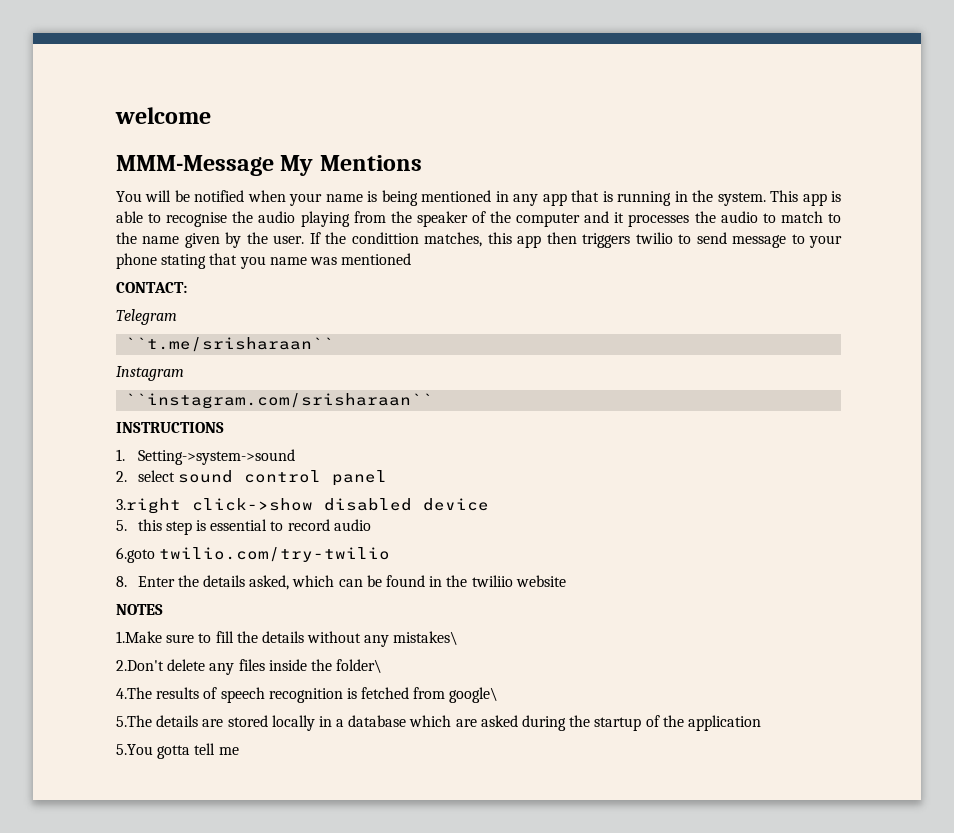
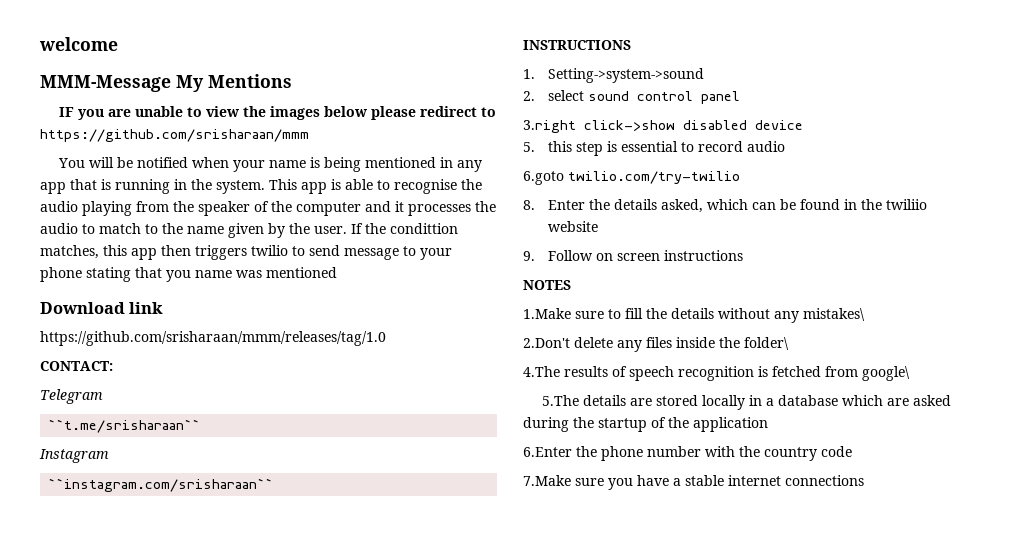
(422, 163) none -> [58,106,496,120] [40,129,309,142] // IF you are unable to view the images below please redirect to https://github.com/srisharaan/mmm
(412, 259) none -> [40,302,164,314] [40,331,386,346] // Download link // https://github.com/srisharaan/mmm/releases/tag/1.0
(566, 581) none -> [523,250,744,261] // 9. Follow on screen instructions
[116,743,239,759] 5.You gotta tell me -> [523,446,852,461] [523,475,864,490] 6.Enter the phone number with the country code // 7.Make sure you have a stable internet connections

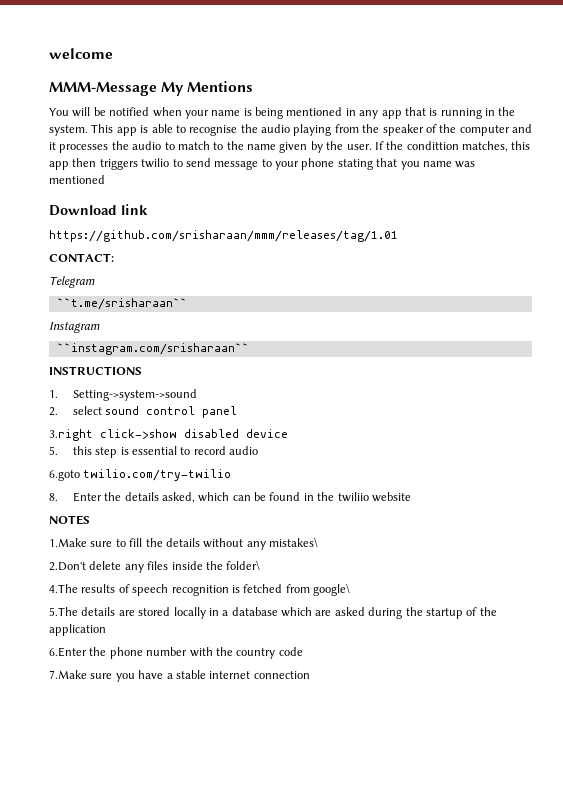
[58,106,496,120] [40,129,309,142] // IF you are unable to view the images below please redirect to https://github.com/srisharaan/mmm -> (254, 86) none
[40,331,386,346] https://github.com/srisharaan/mmm/releases/tag/1.0 -> [49,230,398,242] https://github.com/srisharaan/mmm/releases/tag/1.01
[523,250,744,261] // 9. Follow on screen instructions -> (411, 497) none
[785,475,864,486] connections -> [253,671,310,679] connection

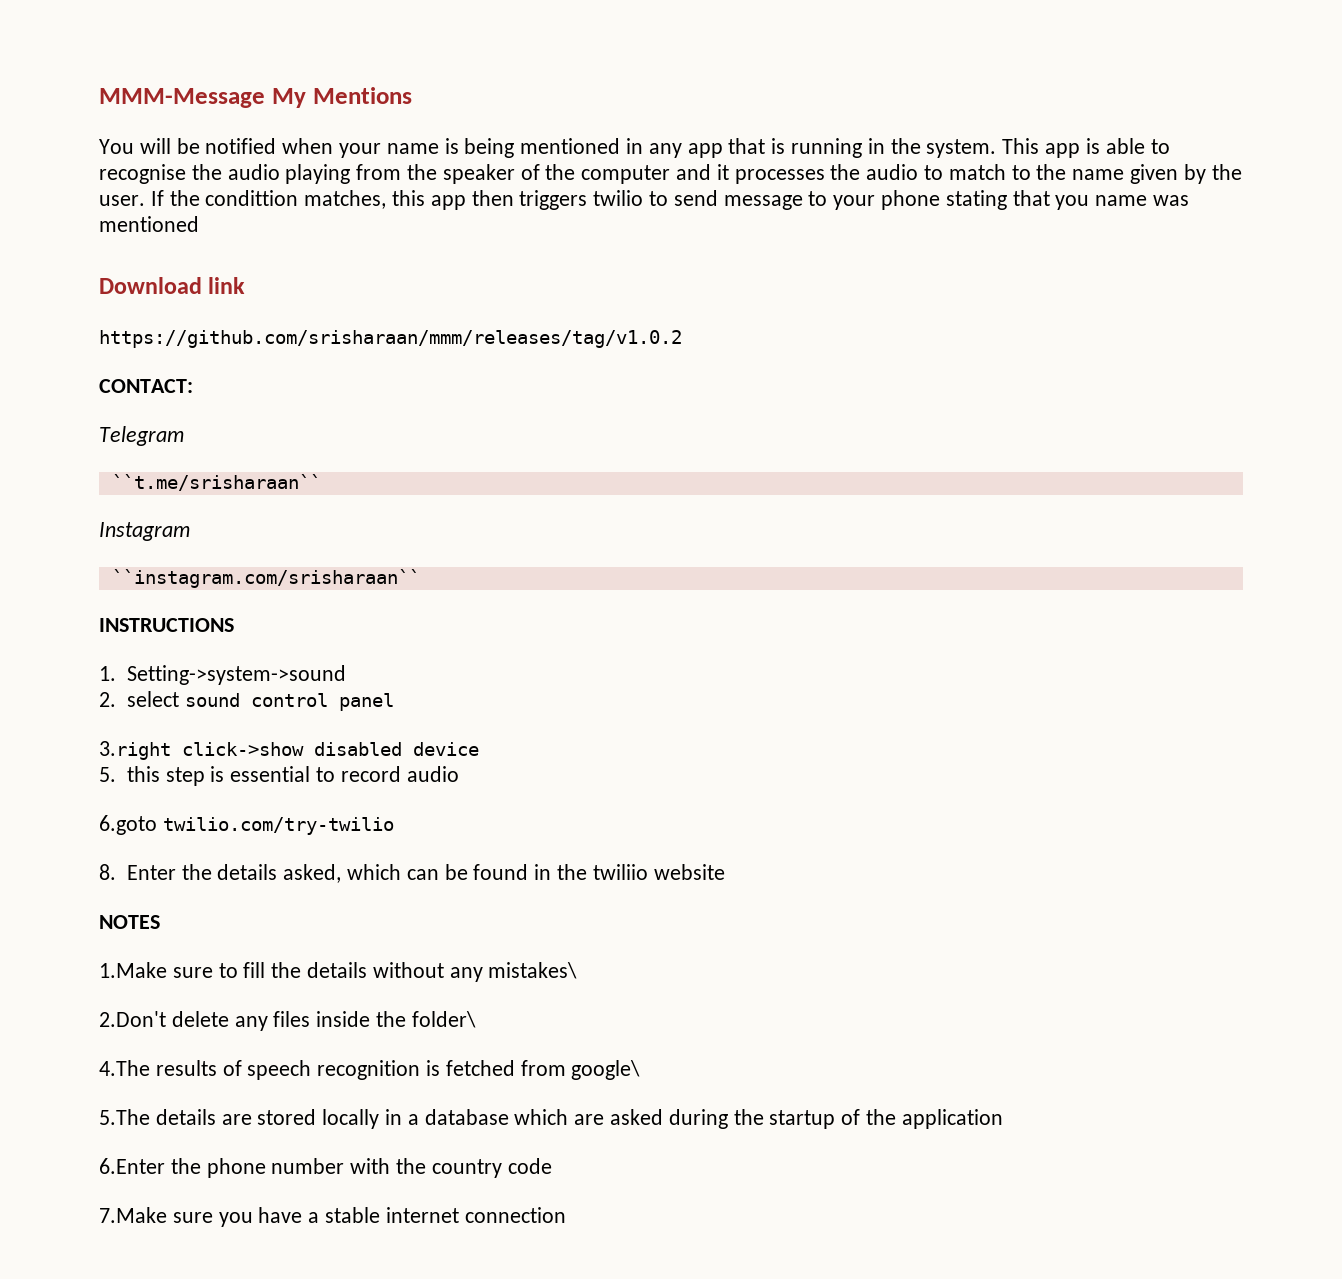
[49,48,113,59] welcome // -> (99, 98) none
[49,230,398,242] https://github.com/srisharaan/mmm/releases/tag/1.01 -> [99,330,682,348] https://github.com/srisharaan/mmm/releases/tag/v1.0.2

